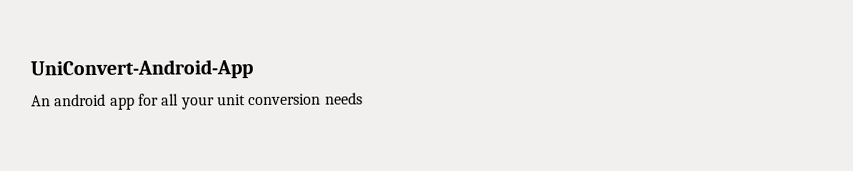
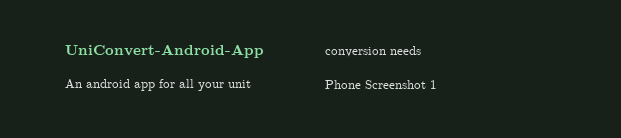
(363, 98) none -> [325,80,437,89] // Phone Screenshot 1

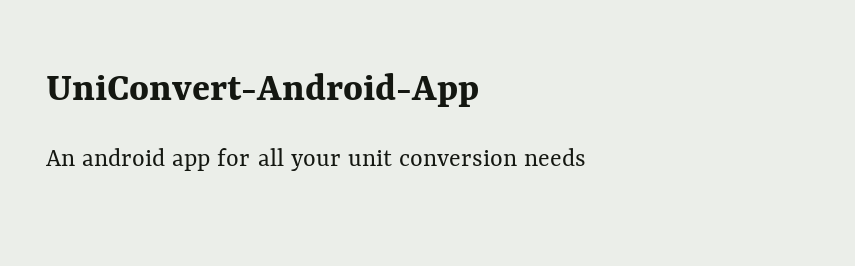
[325,80,437,89] // Phone Screenshot 1 -> (587, 157) none

